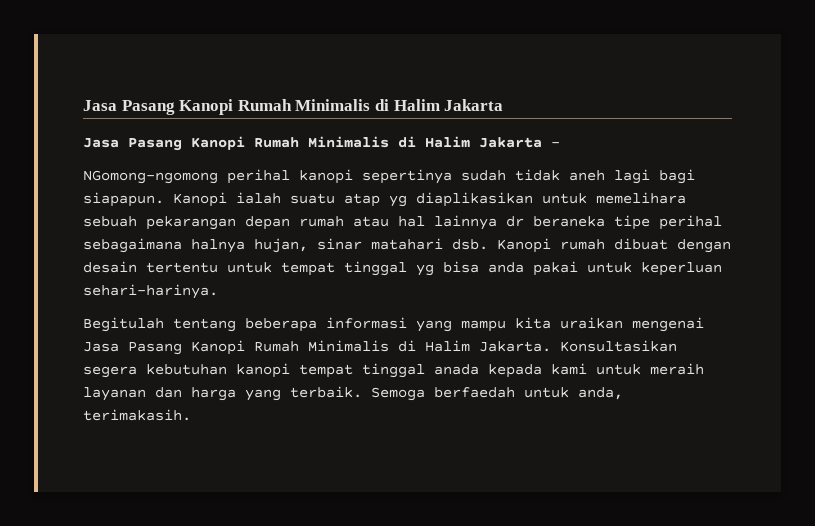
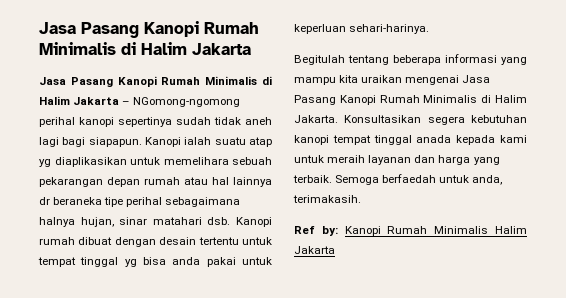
(560, 144) // -> (131, 103) none
(191, 415) none -> [294,226,527,236] [294,246,335,254] // Ref by: Kanopi Rumah Minimalis Halim Jakarta

